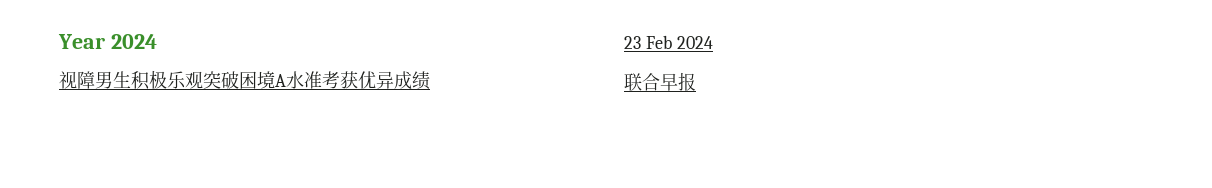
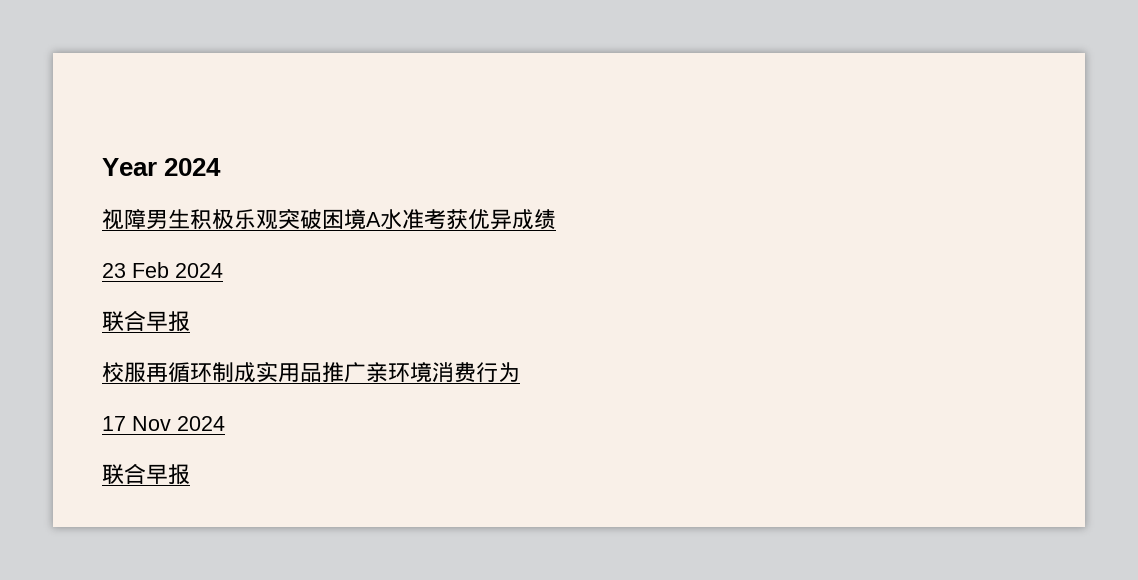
(696, 81) none -> [102,362,520,383] [102,416,225,431] [102,463,190,485] // 校服再循环制成实用品推广亲环境消费行为 // 17 Nov 2024 // 联合早报

